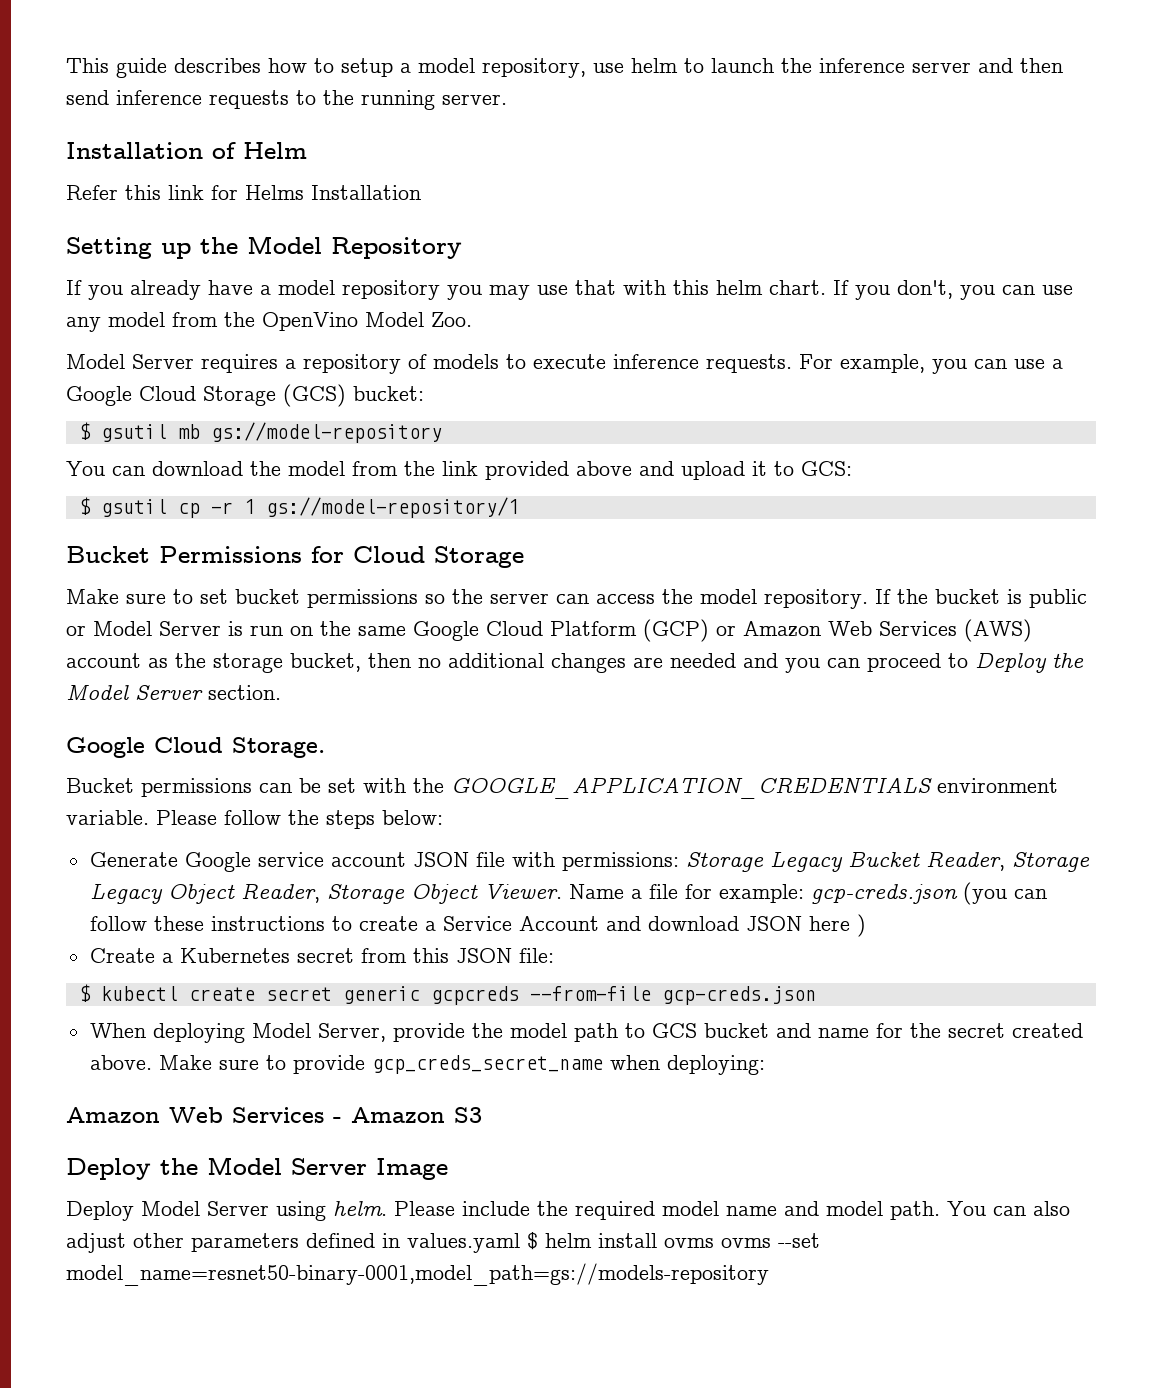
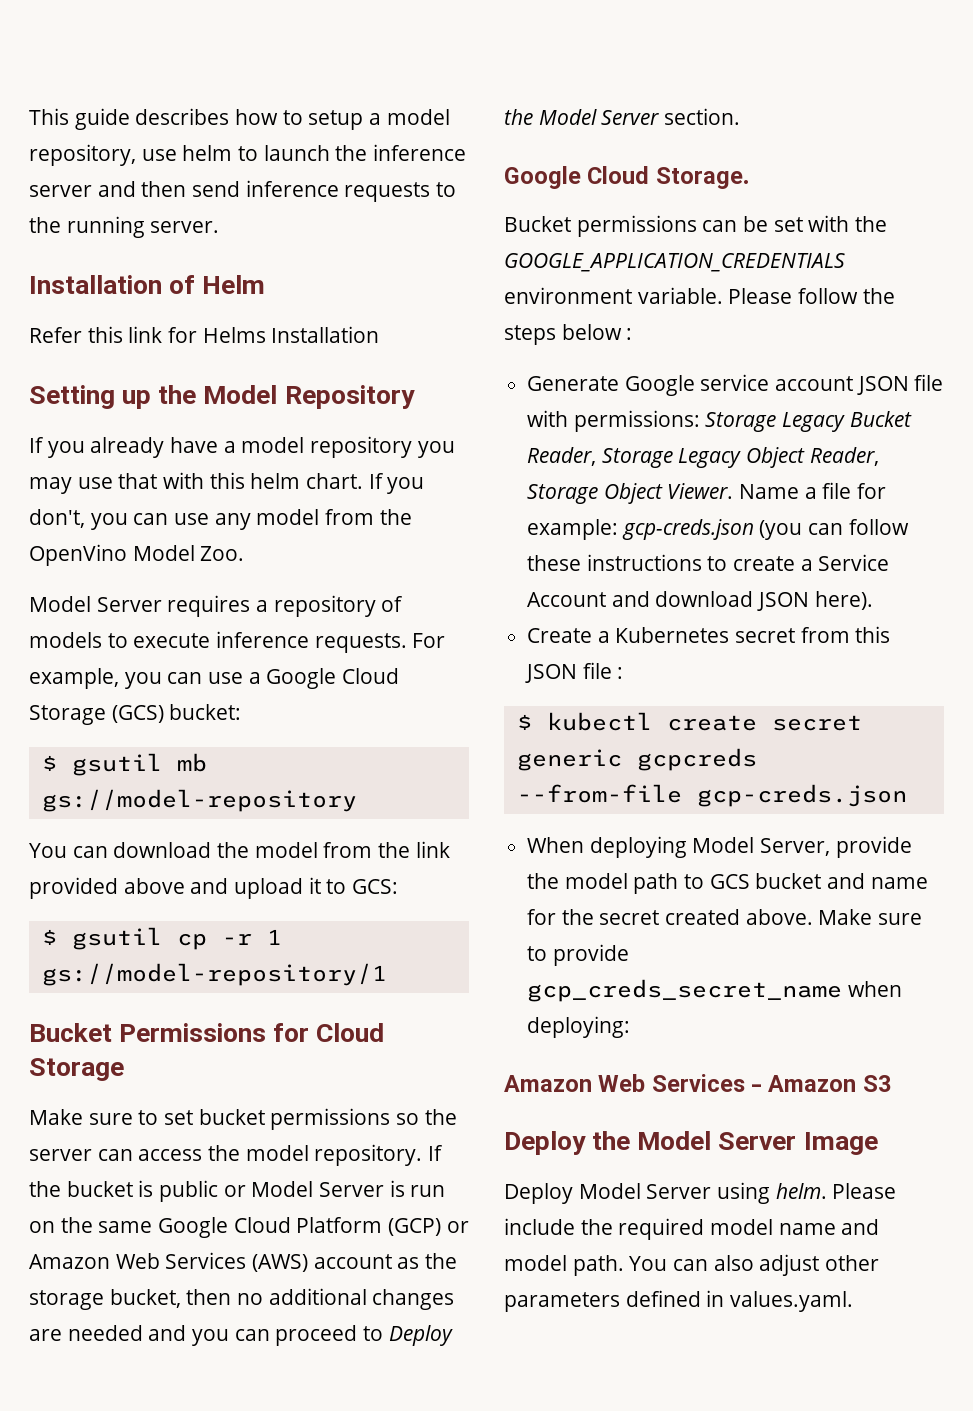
[382,810,443,825] below: -> [561,324,633,340] below :
[808,914,866,937] here ) -> [814,591,873,610] here).
[518,948,554,963] file: -> [582,662,624,679] file :
[407,1232,820,1253] [66,1263,769,1286] values.yaml $ helm install ovms ovms --set model_name=resnet50-binary-0001,model_path=gs://models-repository -> [730,1291,854,1312] values.yaml.

